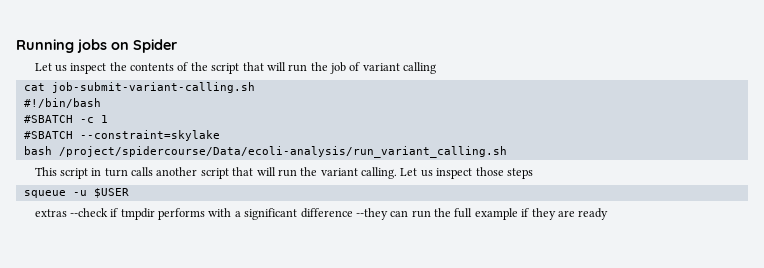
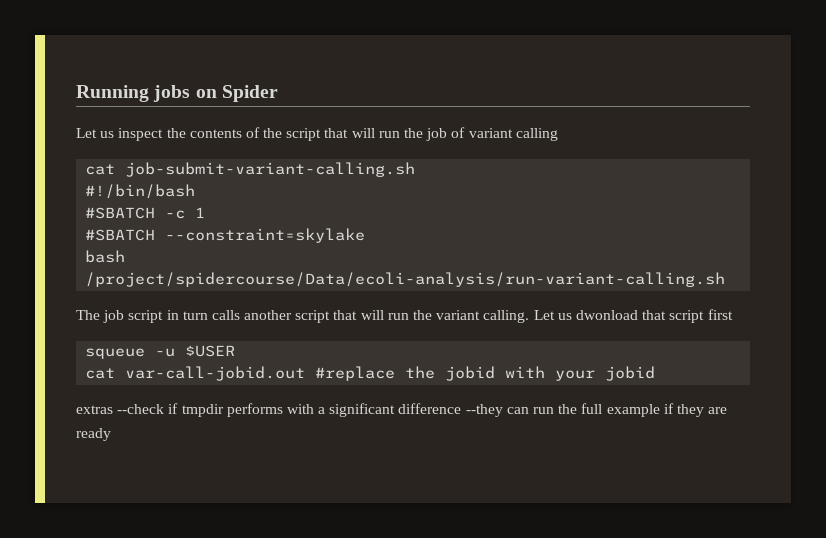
[58,146,507,158] [34,167,57,176] /project/spidercourse/Data/ecoli-analysis/run_variant_calling.sh // This -> [85,272,726,287] [76,310,125,323] /project/spidercourse/Data/ecoli-analysis/run-variant-calling.sh // The job
[436,167,533,179] inspect those steps -> [575,309,733,323] dwonload that script first
(129, 193) none -> [85,366,656,381] // cat var-call-jobid.out #replace the jobid with your jobid

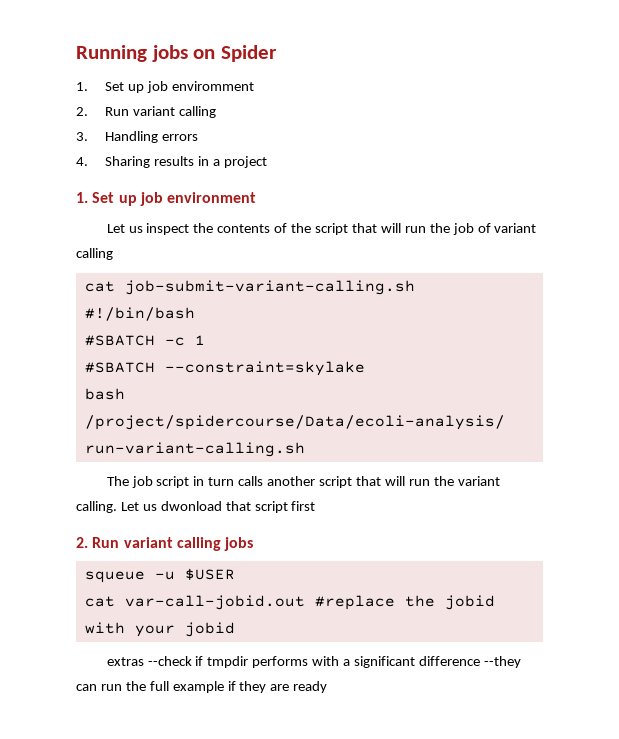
(278, 93) none -> [76,81,254,93] [76,106,216,118] [76,131,198,143] [76,156,267,168] [76,192,257,206] // 1. Set up job enviromment // 2. Run variant calling // 3. Handling errors // 4. Sharing results in a project // 1. Set up job environment
(733, 314) none -> [76,537,254,551] // 2. Run variant calling jobs

